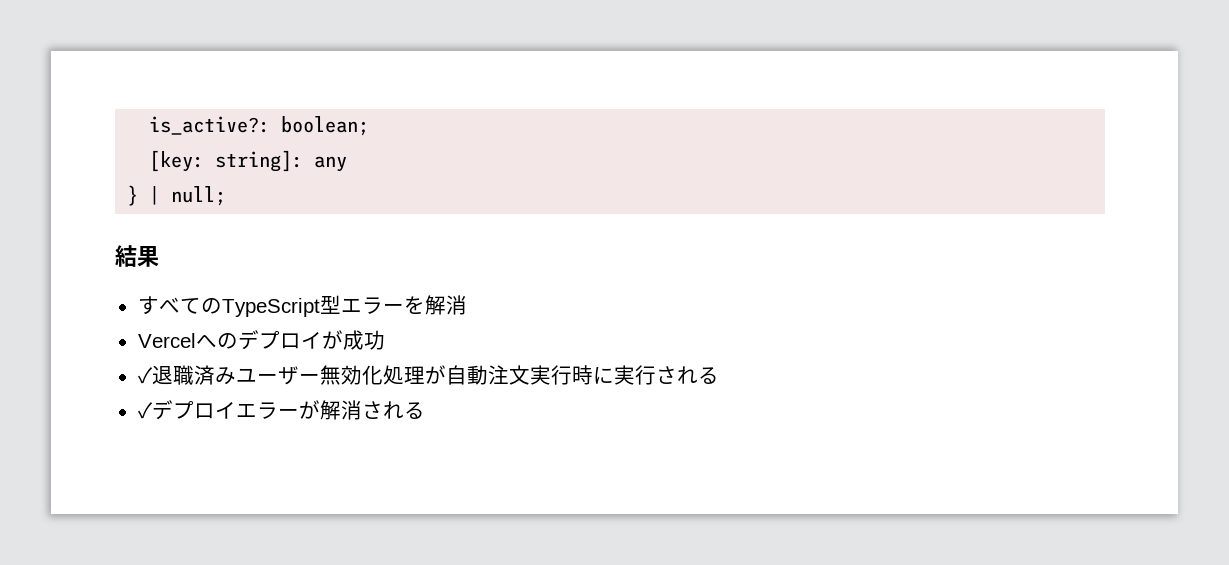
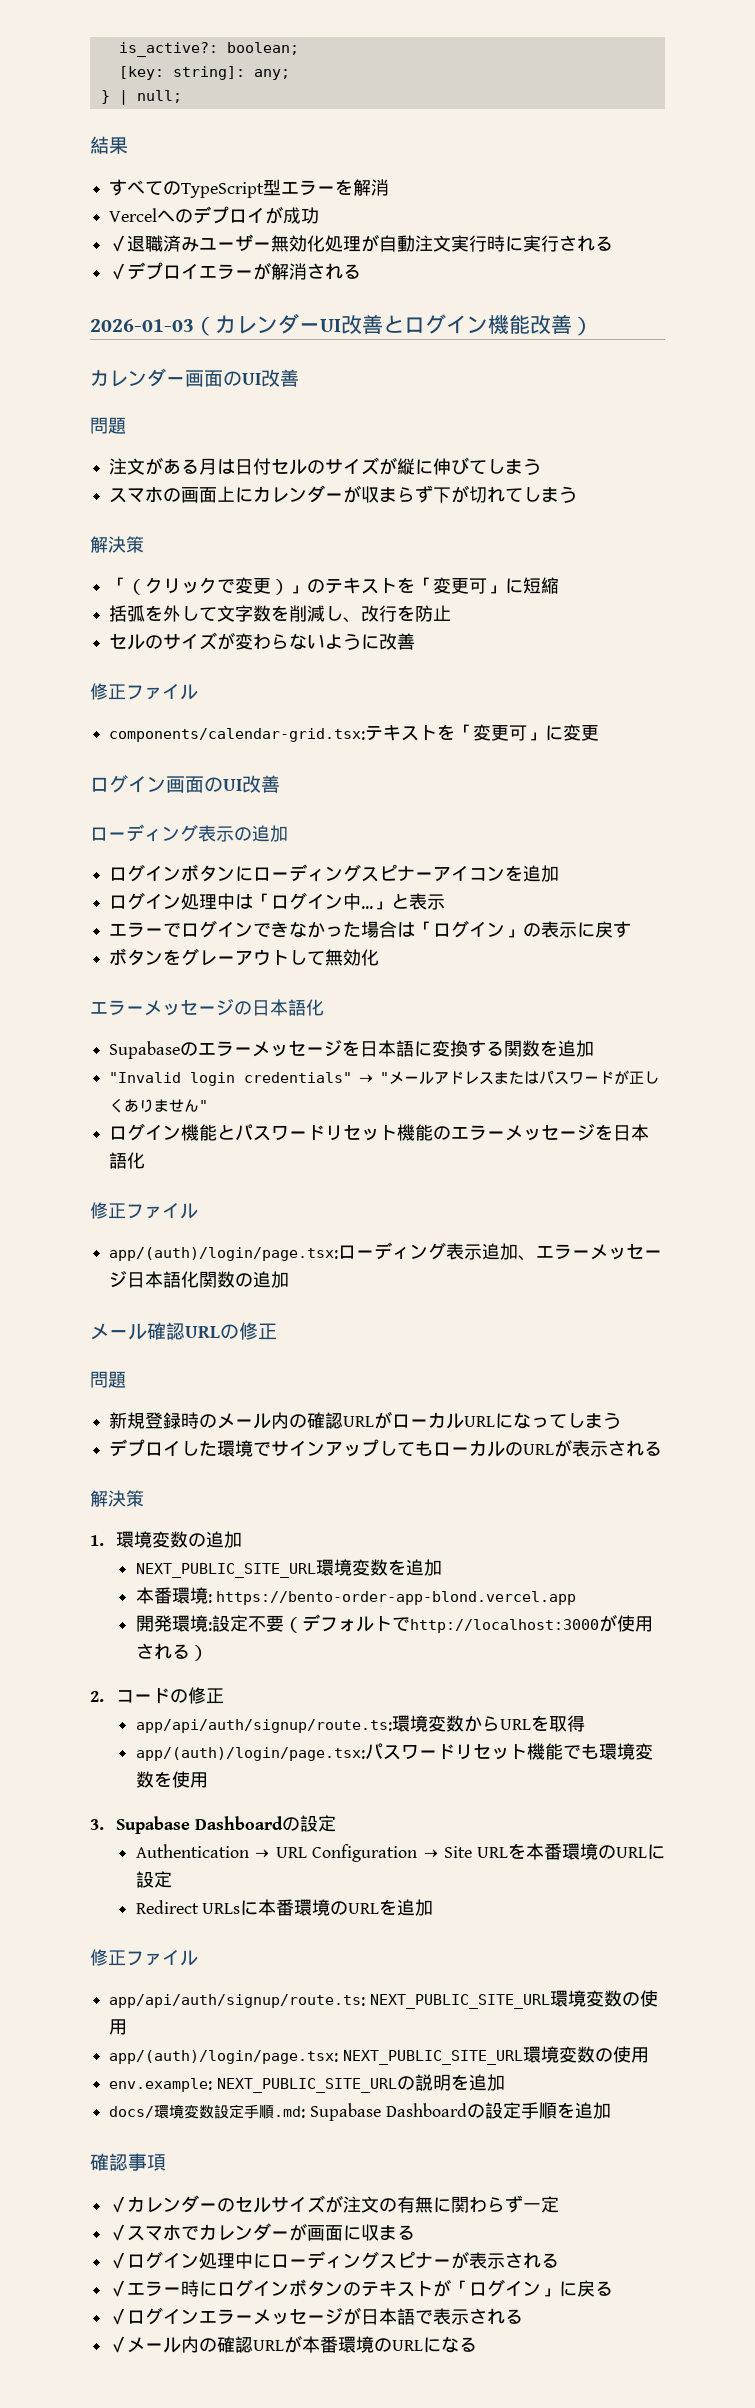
[314,156,348,172] any -> [253,69,290,80] any;
(425, 410) none -> [90,313,593,336] [90,368,299,387] [90,417,126,434] [109,457,542,475] [109,485,578,503] [90,536,144,553] [109,577,560,595] [109,605,452,623] [109,632,416,650] [90,683,198,700] [109,724,600,742] [90,775,280,793] [90,824,288,842] [109,864,560,882] [109,892,446,910] [109,920,632,938] [109,948,380,966] [90,999,324,1016] [109,1040,595,1059] [109,1070,659,1086] [109,1098,209,1113] [109,1123,650,1141] [109,1152,146,1169] [90,1202,198,1219] [109,1242,663,1261] [109,1271,290,1288] [90,1322,277,1340] [90,1371,126,1388] [109,1411,622,1429] [109,1439,663,1457] [90,1490,144,1507] [90,1531,243,1548] [135,1559,442,1578] [135,1587,577,1605] [135,1614,653,1633] [135,1643,208,1661] [90,1687,225,1704] [135,1715,585,1733] [135,1743,653,1761] [135,1771,208,1788] [90,1815,337,1834] [135,1843,665,1862] [135,1871,172,1888] [135,1899,434,1916] [90,1949,198,1966] [109,1990,658,2009] [109,2019,128,2035] [109,2046,649,2065] [109,2074,505,2093] [109,2102,611,2121] [90,2153,166,2171] [109,2195,560,2213] [109,2223,416,2241] [109,2251,560,2269] [109,2279,614,2297] [109,2307,524,2325] [109,2335,478,2353] // 2026-01-03（カレンダーUI改善とログイン機能改善） // カレンダー画面のUI改善 // 問題 // 注文がある月は日付セルのサイズが縦に伸びてしまう // スマホの画面上にカレンダーが収まらず下が切れてしまう // 解決策 // 「（クリックで変更）」のテキストを「変更可」に短縮 // 括弧を外して文字数を削減し、改行を防止 // セルのサイズが変わらないように改善 // 修正ファイル // components/calendar-grid.tsx:テキストを「変更可」に変更 // ログイン画面のUI改善 // ローディング表示の追加 // ログインボタンにローディングスピナーアイコンを追加 // ログイン処理中は「ログイン中...」と表示 // エラーでログインできなかった場合は「ログイン」の表示に戻す // ボタンをグレーアウトして無効化 // エラーメッセージの日本語化 // Supabaseのエラーメッセージを日本語に変換する関数を追加 // "Invalid login credentials" → "メールアドレスまたはパスワードが正しくありません" // ログイン機能とパスワードリセット機能のエラーメッセージを日本語化 // 修正ファイル // app/(auth)/login/page.tsx:ローディング表示追加、エラーメッセージ日本語化関数の追加 // メール確認URLの修正 // 問題 // 新規登録時のメール内の確認URLがローカルURLになってしまう // デプロイした環境でサインアップしてもローカルのURLが表示される // 解決策 // 1.環境変数の追加 // NEXT_PUBLIC_SITE_URL環境変数を追加 // 本番環境: https://bento-order-app-blond.vercel.app // 開発環境:設定不要（デフォルトでhttp://localhost:3000が使用される） // 2.コードの修正 // app/api/auth/signup/route.ts:環境変数からURLを取得 // app/(auth)/login/page.tsx:パスワードリセット機能でも環境変数を使用 // 3. Supabase Dashboardの設定 // Authentication → URL Configuration → Site URLを本番環境のURLに設定 // Redirect URLsに本番環境のURLを追加 // 修正ファイル // app/api/auth/signup/route.ts: NEXT_PUBLIC_SITE_URL環境変数の使用 // app/(auth)/login/page.tsx: NEXT_PUBLIC_SITE_URL環境変数の使用 // env.example: NEXT_PUBLIC_SITE_URLの説明を追加 // docs/環境変数設定手順.md: Supabase Dashboardの設定手順を追加 // 確認事項 // ✓カレンダーのセルサイズが注文の有無に関わらず一定 // ✓スマホでカレンダーが画面に収まる // ✓ログイン処理中にローディングスピナーが表示される // ✓エラー時にログインボタンのテキストが「ログイン」に戻る // ✓ログインエラーメッセージが日本語で表示される // ✓メール内の確認URLが本番環境のURLになる

